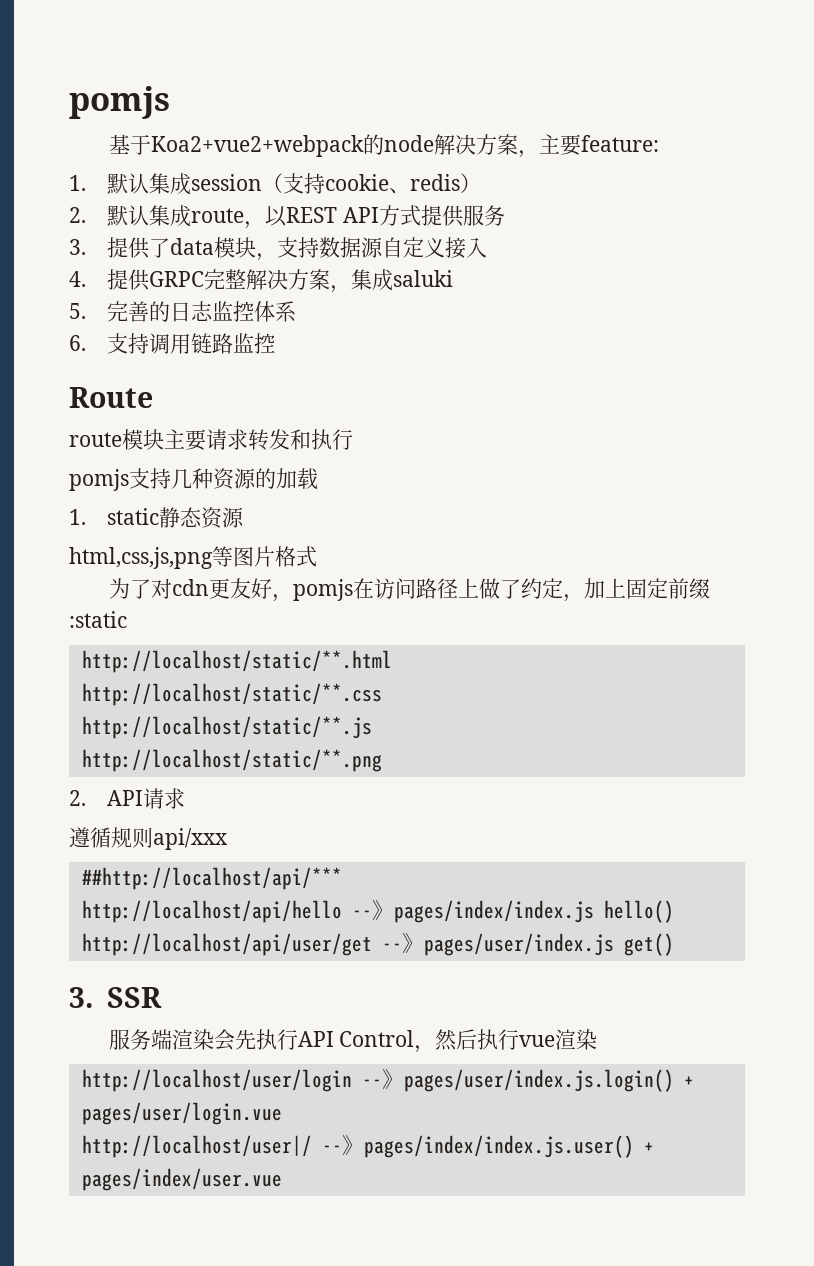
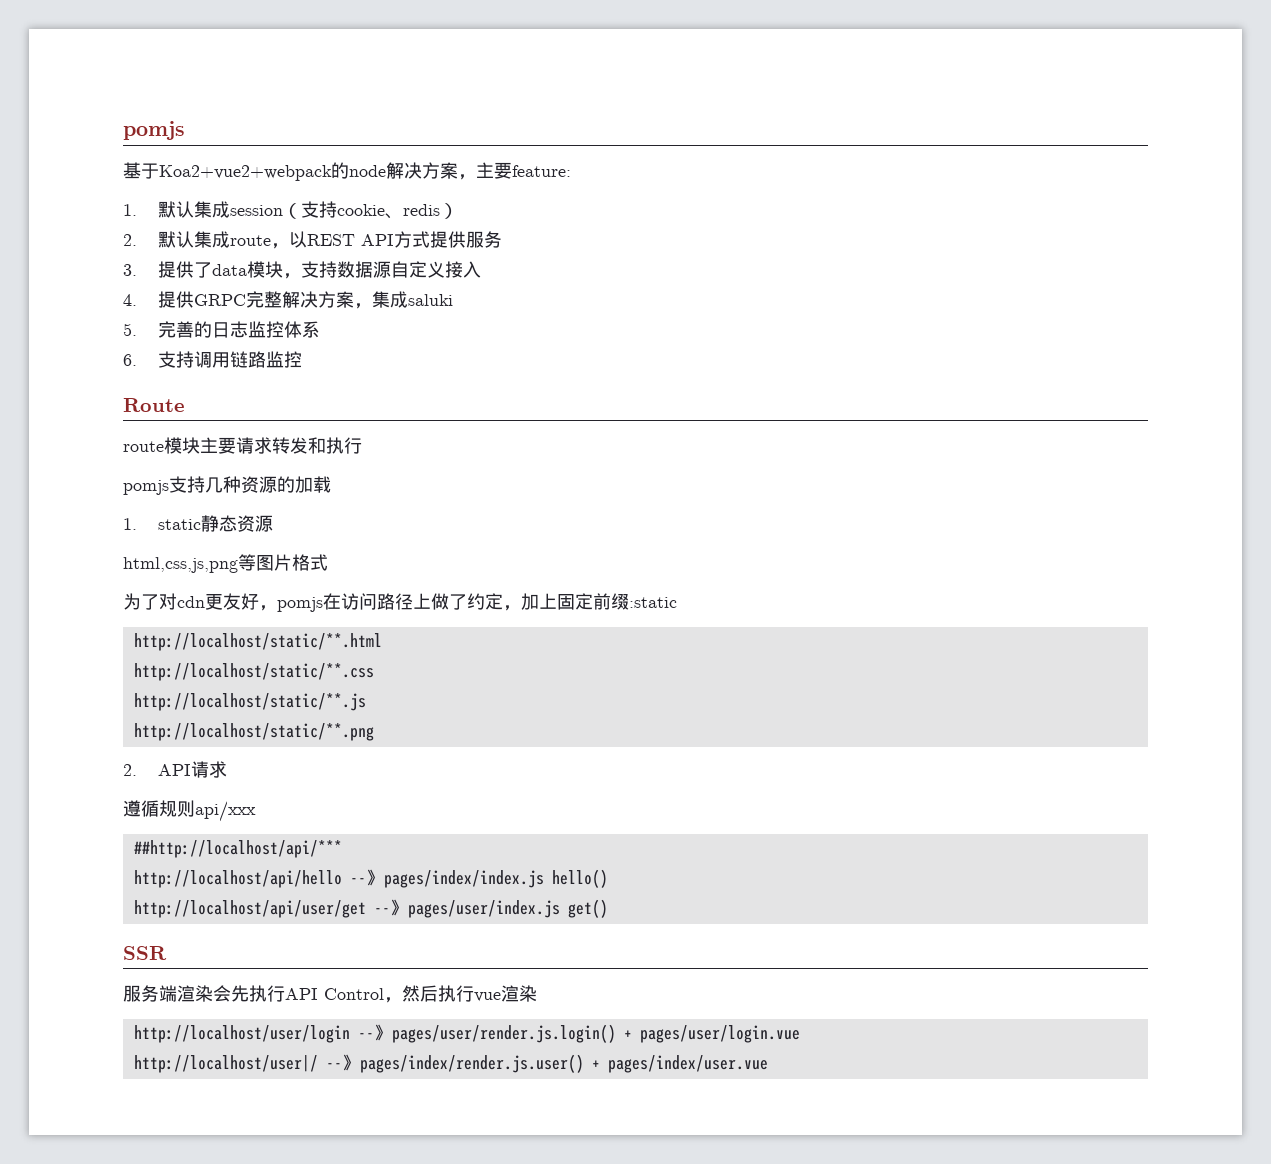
[69,987,93,1008] 3. -> (608, 908) none
[403,1069,674,1092] pages/user/index.js.login() -> [391,1024,616,1043] pages/user/render.js.login()
[363,1135,634,1158] pages/index/index.js.user() -> [359,1054,584,1073] pages/index/render.js.user()

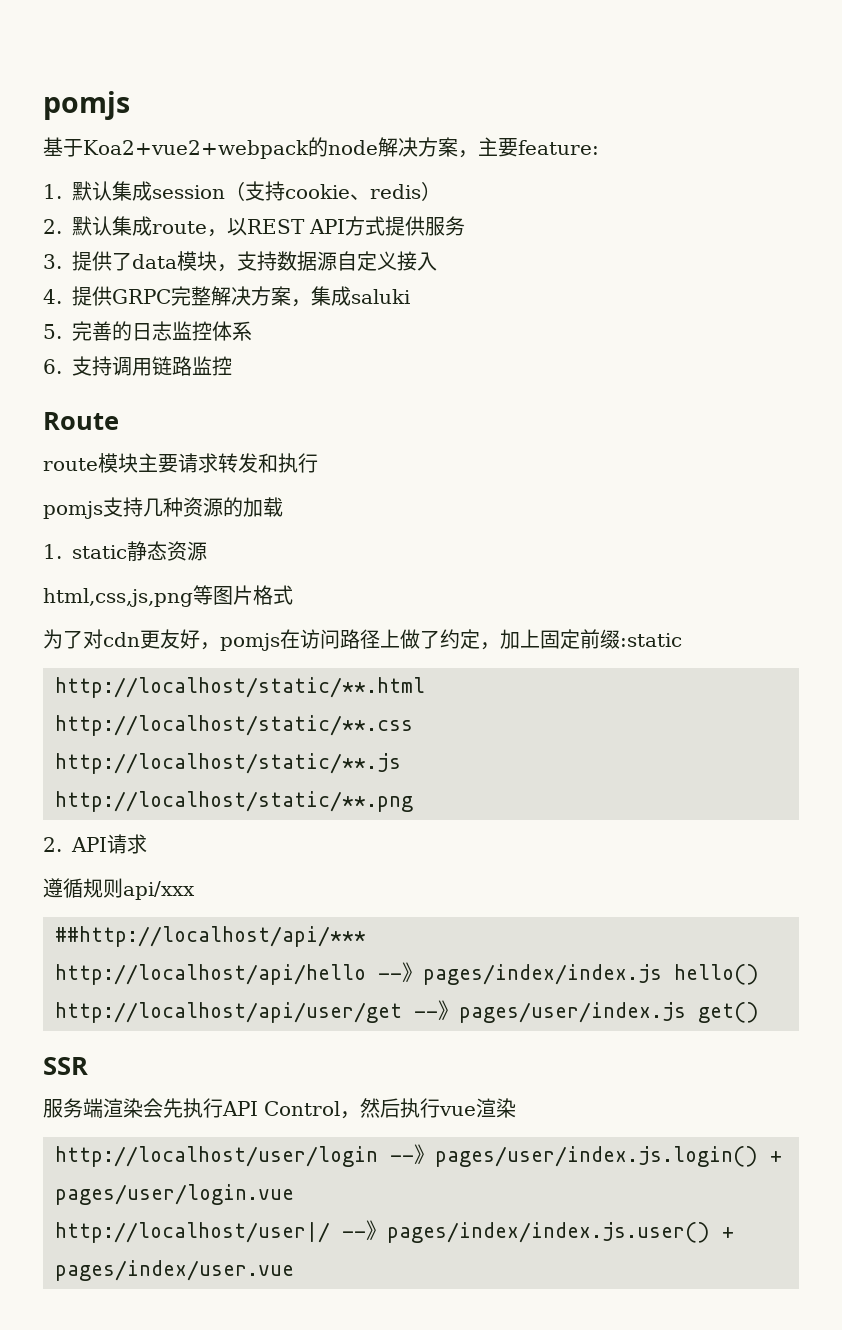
[391,1024,616,1043] pages/user/render.js.login() -> [435,1146,758,1167] pages/user/index.js.login()
[359,1054,584,1073] pages/index/render.js.user() -> [387,1222,710,1243] pages/index/index.js.user()

